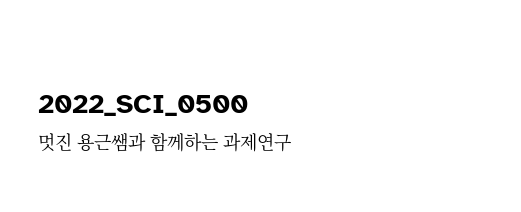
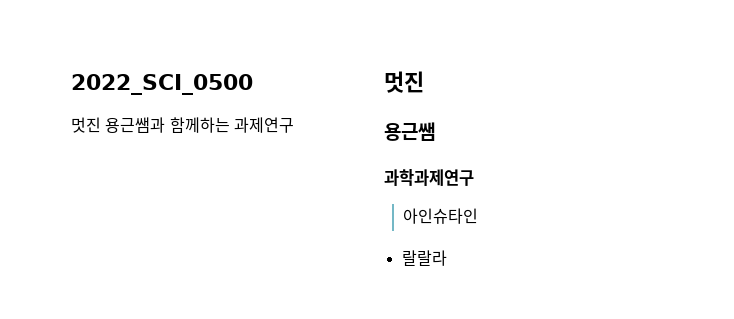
(291, 142) none -> [384,71,424,93] [384,122,435,141] [384,169,474,186] [403,208,479,224] [401,250,447,266] // 멋진 // 용근쌤 // 과학과제연구 // 아인슈타인 // 랄랄라

